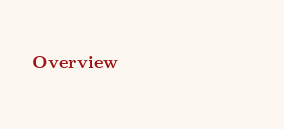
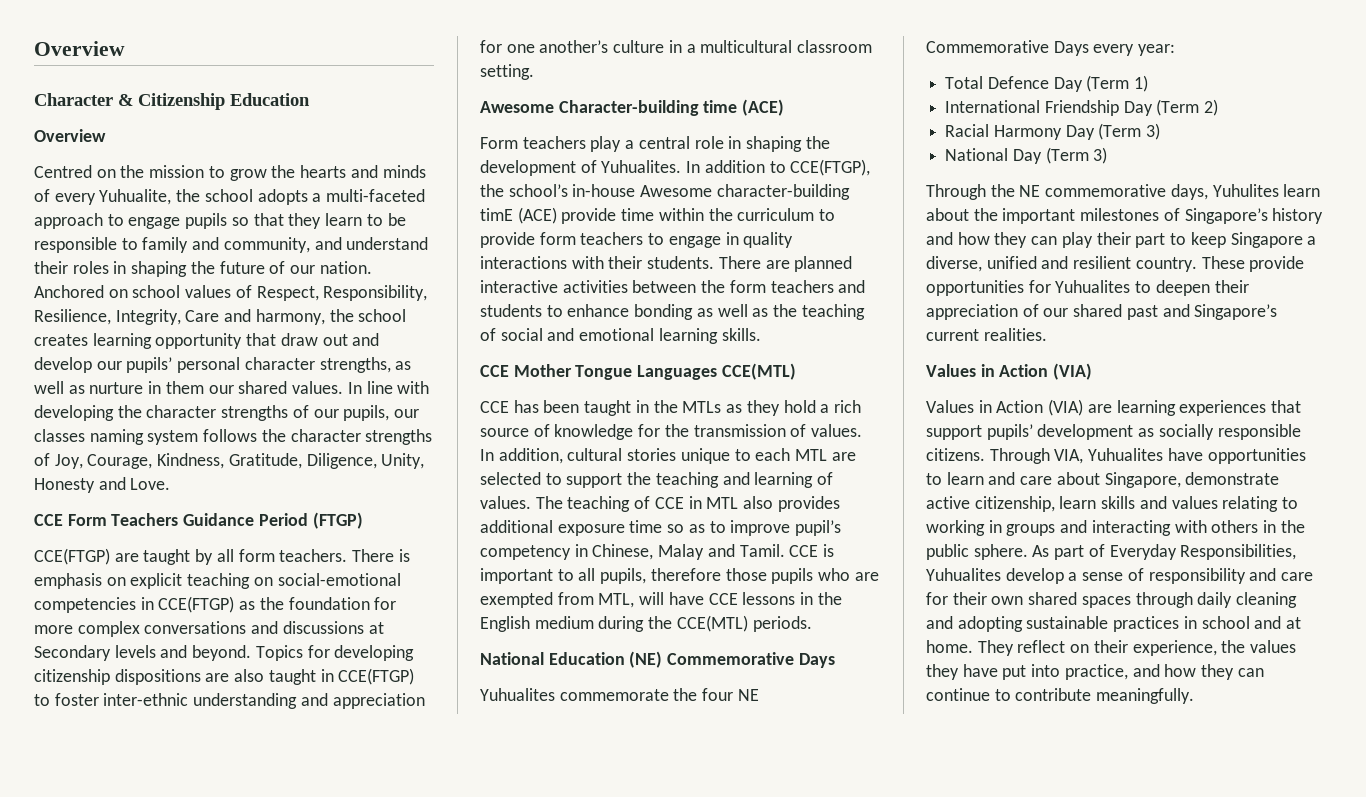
[32,56,118,69] Overview -> [34,41,125,56] [34,93,310,110] [34,129,106,142] [34,165,426,181] [34,189,426,205] [34,213,406,229] [34,237,429,253] [34,261,372,277] [34,285,428,301] [34,309,407,325] [34,333,380,349] [34,357,412,373] [34,381,430,394] [34,405,420,421] [34,429,433,445] [34,453,425,469] [34,477,171,493] [34,512,363,529] [34,548,410,565] [34,573,401,589] [34,596,397,613] [34,621,384,637] [34,645,415,661] [34,668,415,685] [34,693,425,709] [480,40,873,53] [480,64,534,80] [480,99,785,116] [480,136,830,152] [480,159,871,176] [480,184,850,200] [480,207,836,224] [480,232,794,248] [480,256,853,272] [480,280,866,293] [480,304,865,320] [480,328,761,344] [480,363,796,380] [480,400,861,416] [480,424,863,440] [480,448,856,464] [480,472,834,488] [480,496,840,512] [480,520,842,536] [480,544,835,560] [480,568,879,584] [480,592,842,608] [480,615,812,632] [480,651,835,668] [480,688,759,701] [926,40,1176,56] [945,75,1149,92] [945,99,1219,116] [945,123,1161,140] [945,147,1108,164] [926,184,1321,200] [926,208,1324,224] [926,232,1317,248] [926,256,1305,272] [926,280,1249,296] [926,304,1278,320] [926,328,1047,341] [926,363,1093,380] [926,399,1302,416] [926,424,1301,440] [926,448,1306,464] [926,472,1280,488] [926,496,1299,512] [926,520,1305,536] [926,544,1297,560] [926,568,1314,584] [926,592,1298,608] [926,616,1302,632] [926,640,1297,656] [926,664,1264,680] [926,688,1195,704] Overview // Character & Citizenship Education // Overview // Centred on the mission to grow the hearts and minds of every Yuhualite, the school adopts a multi-faceted approach to engage pupils so that they learn to be responsible to family and community, and understand their roles in shaping the future of our nation. Anchored on school values of Respect, Responsibility, Resilience, Integrity, Care and harmony, the school creates learning opportunity that draw out and develop our pupils’ personal character strengths, as well as nurture in them our shared values. In line with developing the character strengths of our pupils, our classes naming system follows the character strengths of Joy, Courage, Kindness, Gratitude, Diligence, Unity, Honesty and Love. // CCE Form Teachers Guidance Period (FTGP) // CCE(FTGP) are taught by all form teachers. There is emphasis on explicit teaching on social-emotional competencies in CCE(FTGP) as the foundation for more complex conversations and discussions at Secondary levels and beyond. Topics for developing citizenship dispositions are also taught in CCE(FTGP) to foster inter-ethnic understanding and appreciation for one another’s culture in a multicultural classroom setting. // Awesome Character-building time (ACE) // Form teachers play a central role in shaping the development of Yuhualites. In addition to CCE(FTGP), the school’s in-house Awesome character-building timE (ACE) provide time within the curriculum to provide form teachers to engage in quality interactions with their students. There are planned interactive activities between the form teachers and students to enhance bonding as well as the teaching of social and emotional learning skills. // CCE Mother Tongue Languages CCE(MTL) // CCE has been taught in the MTLs as they hold a rich source of knowledge for the transmission of values. In addition, cultural stories unique to each MTL are selected to support the teaching and learning of values. The teaching of CCE in MTL also provides additional exposure time so as to improve pupil’s competency in Chinese, Malay and Tamil. CCE is important to all pupils, therefore those pupils who are exempted from MTL, will have CCE lessons in the English medium during the CCE(MTL) periods. // National Education (NE) Commemorative Days // Yuhualites commemorate the four NE Commemorative Days every year: // Total Defence Day (Term 1) // International Friendship Day (Term 2) // Racial Harmony Day (Term 3) // National Day (Term 3) // Through the NE commemorative days, Yuhulites learn about the important milestones of Singapore’s history and how they can play their part to keep Singapore a diverse, unified and resilient country. These provide opportunities for Yuhualites to deepen their appreciation of our shared past and Singapore’s current realities. // Values in Action (VIA) // Values in Action (VIA) are learning experiences that support pupils’ development as socially responsible citizens. Through VIA, Yuhualites have opportunities to learn and care about Singapore, demonstrate active citizenship, learn skills and values relating to working in groups and interacting with others in the public sphere. As part of Everyday Responsibilities, Yuhualites develop a sense of responsibility and care for their own shared spaces through daily cleaning and adopting sustainable practices in school and at home. They reflect on their experience, the values they have put into practice, and how they can continue to contribute meaningfully.

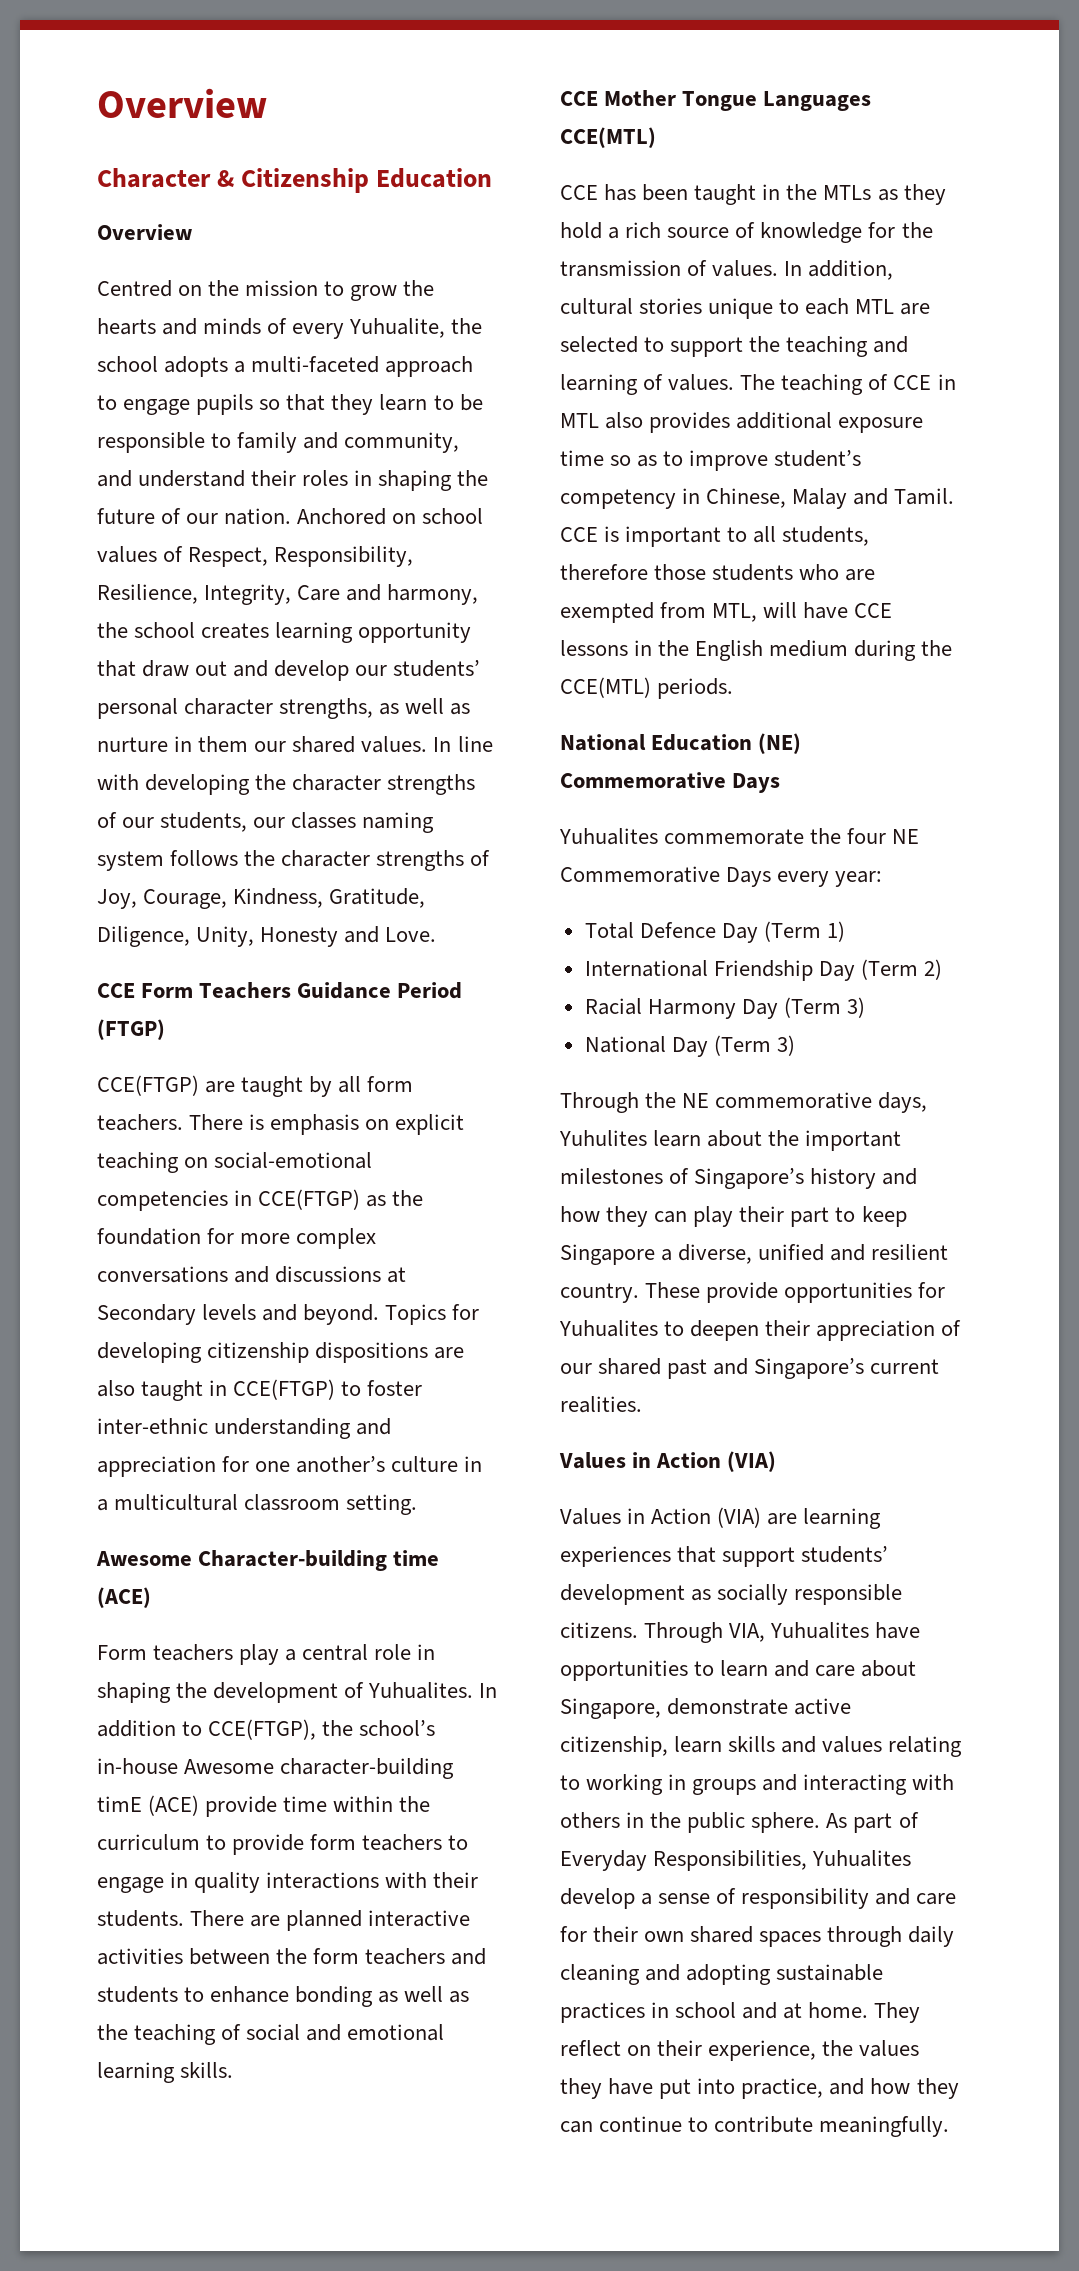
[126,357,173,373] pupils’ -> [393,660,481,677] students’
[343,405,390,421] pupils, -> [160,812,248,832] students,
[795,520,842,536] pupil’s -> [774,450,862,467] student’s
[600,568,647,584] pupils, -> [782,526,870,546] students,
[771,568,814,584] pupils -> [712,564,794,581] students
[986,424,1033,440] pupils’ -> [801,1546,889,1563] students’

